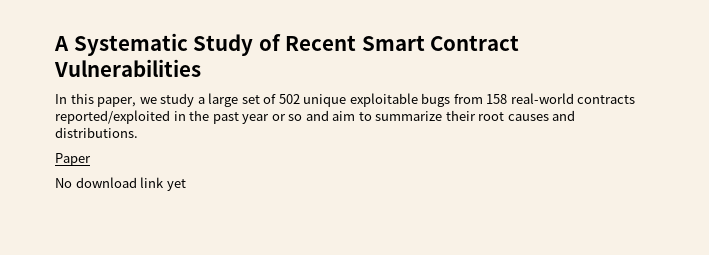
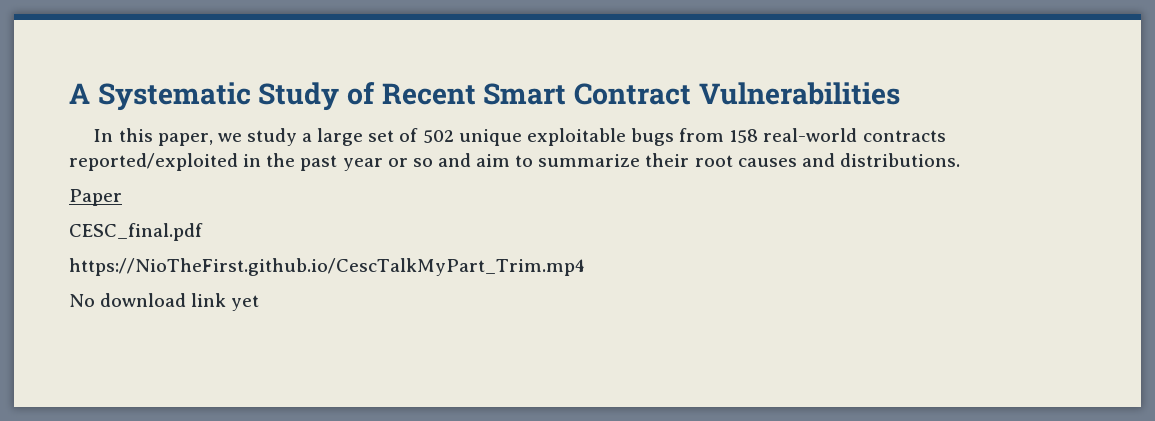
(91, 159) none -> [69,223,203,241] [69,258,585,276] // CESC_final.pdf // https://NioTheFirst.github.io/CescTalkMyPart_Trim.mp4

